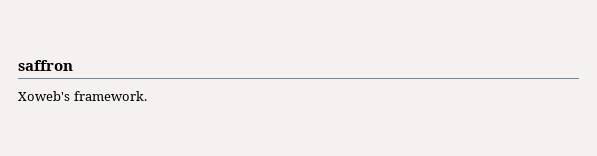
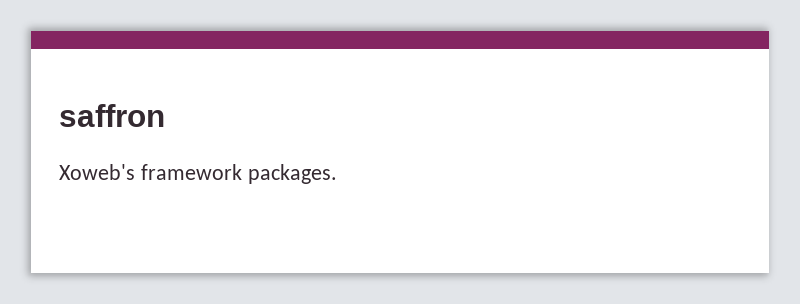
[73,91,147,101] framework. -> [140,164,337,184] framework packages.

